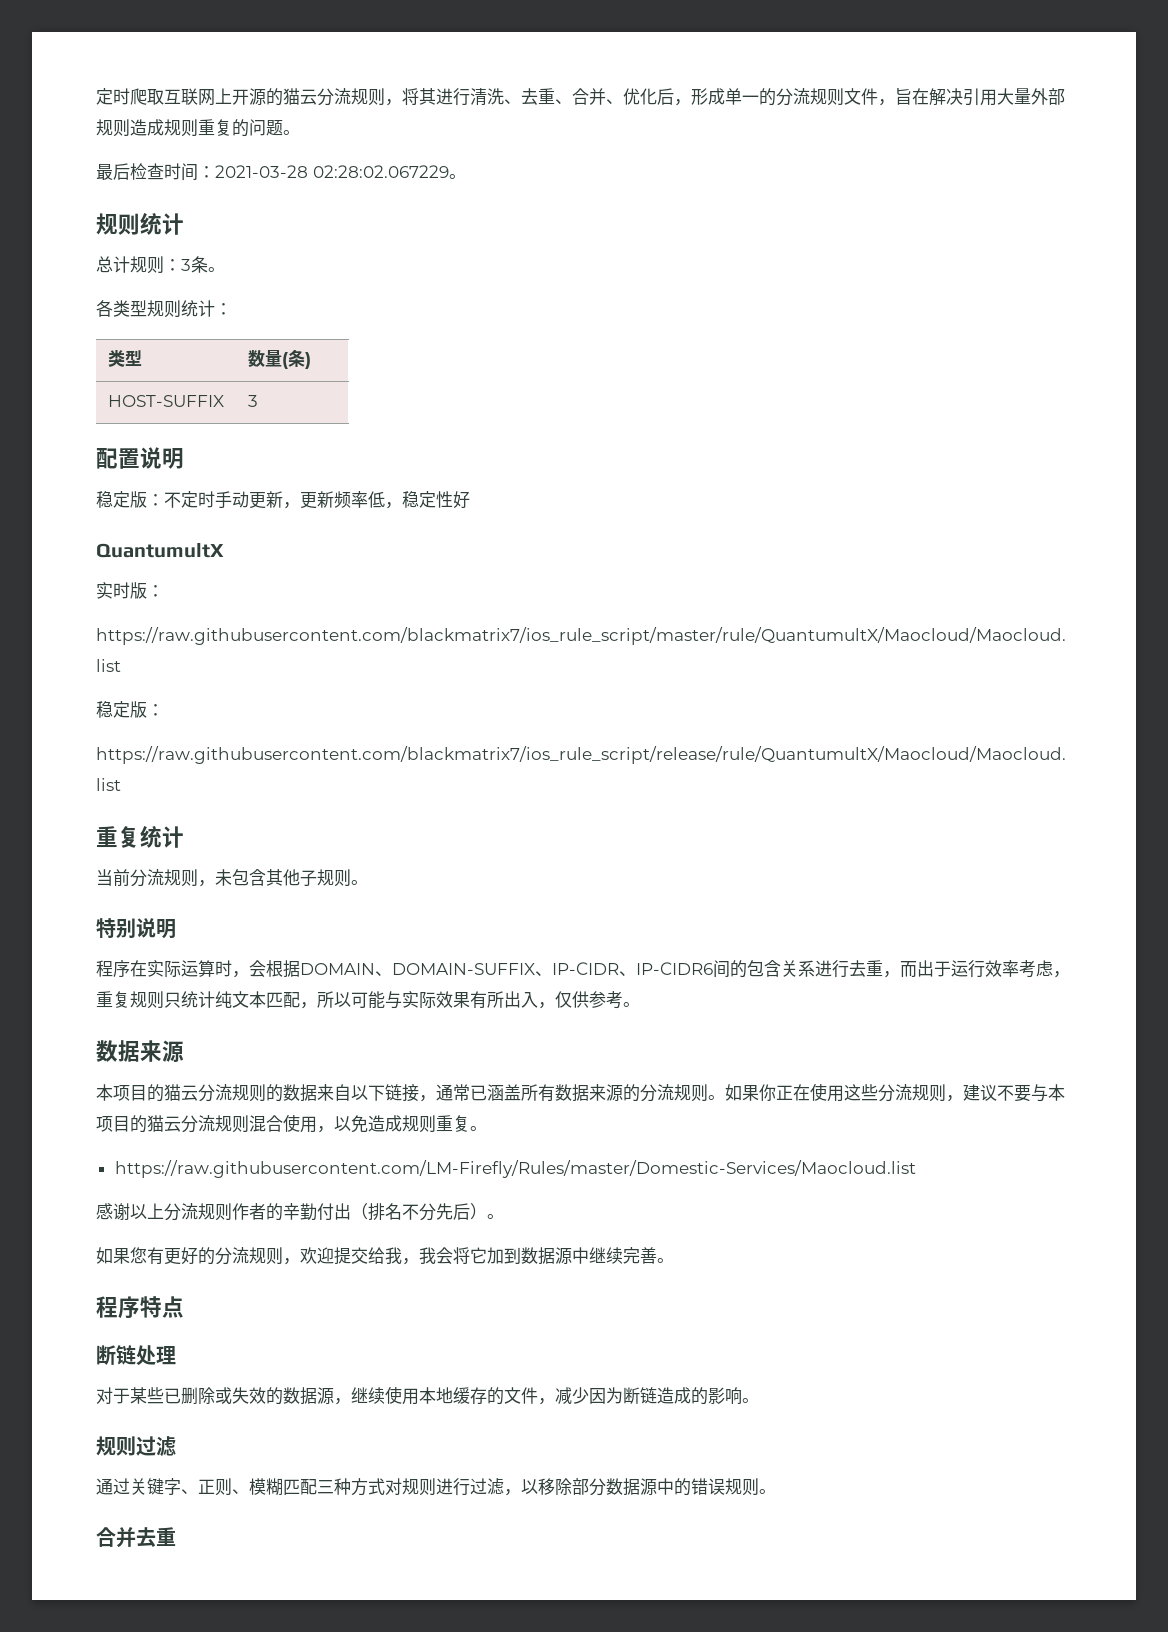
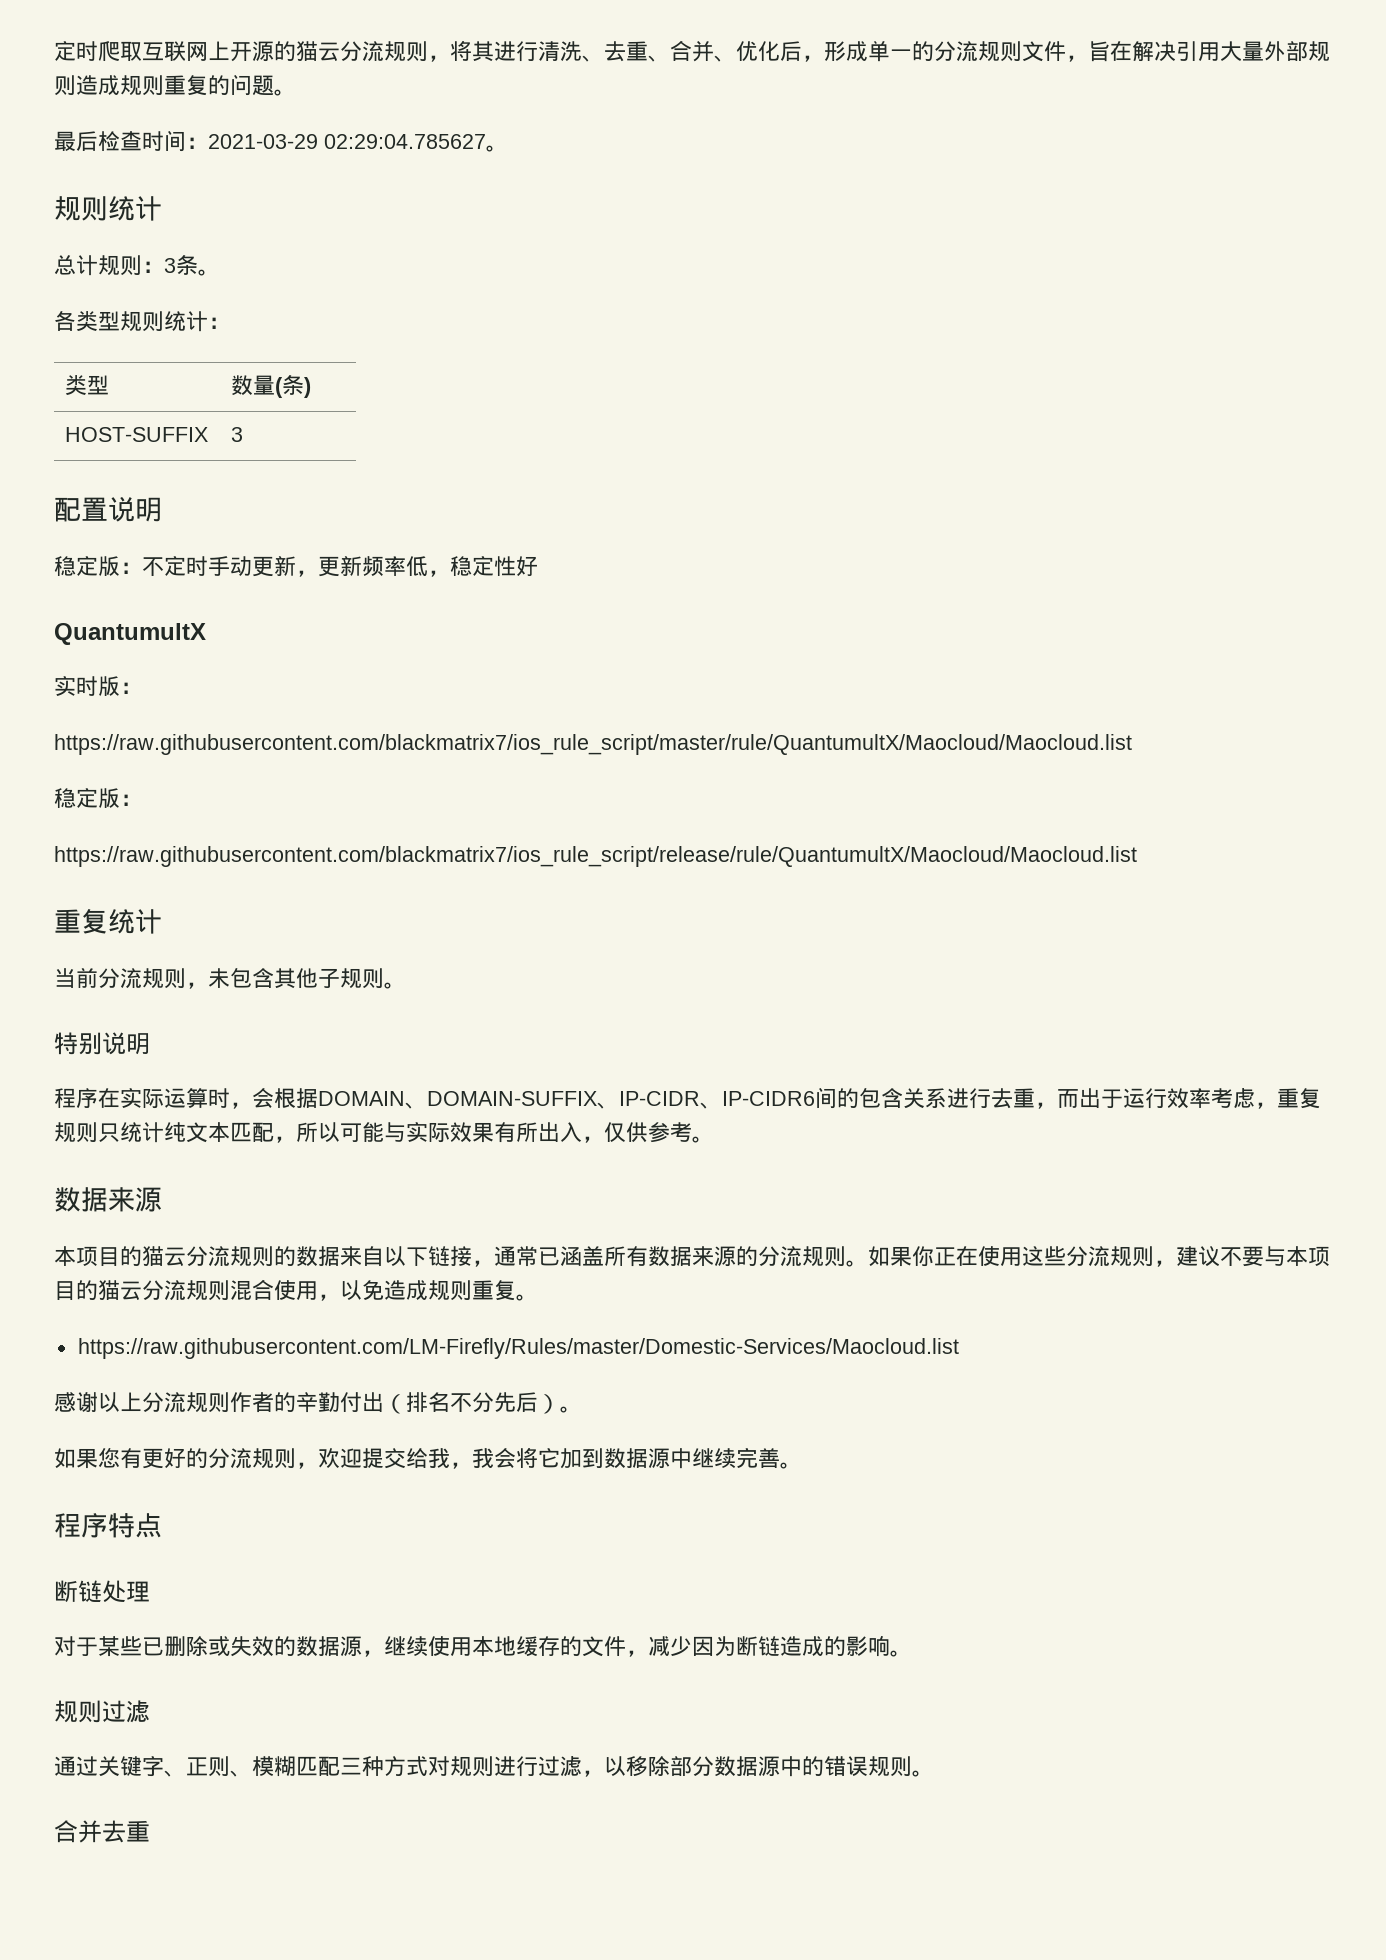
[215,165,449,178] 2021-03-28 02:28:02.067229 -> [208,134,486,149] 2021-03-29 02:29:04.785627

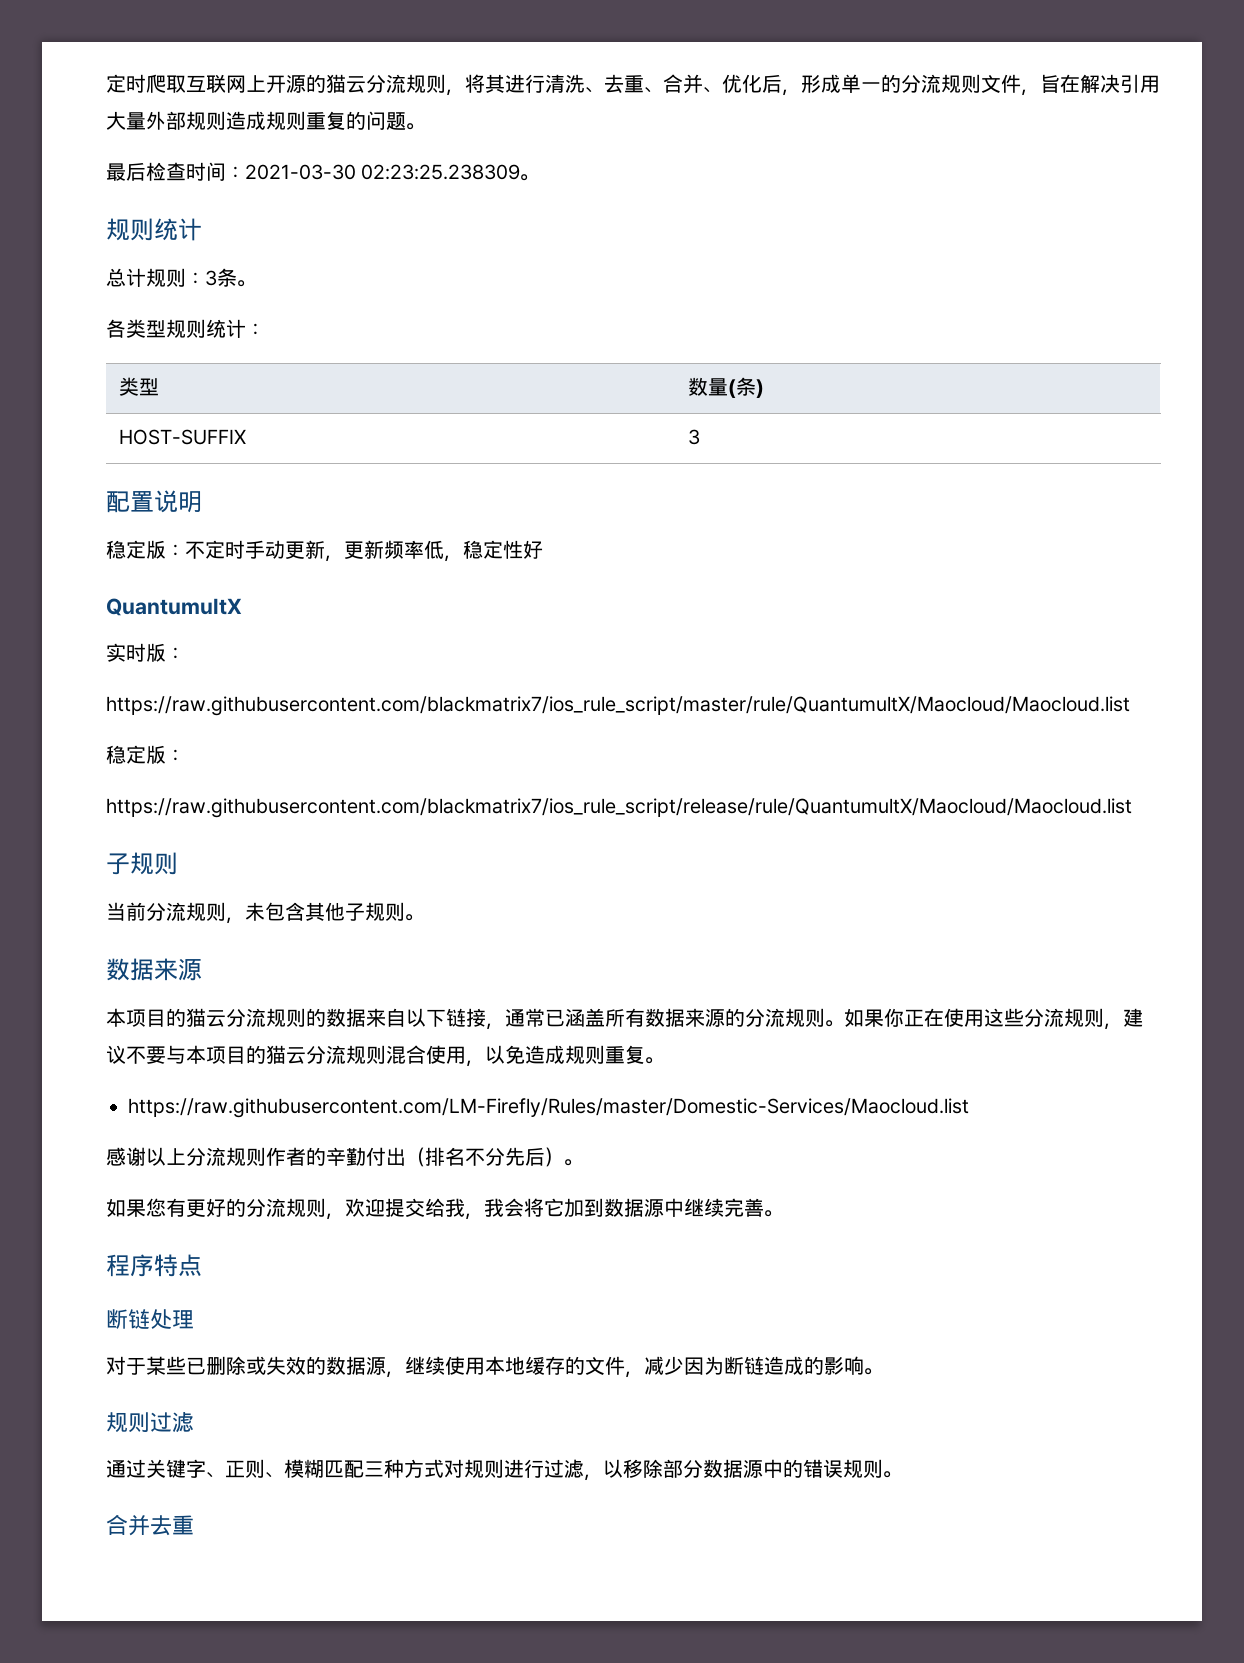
[208,134,486,149] 2021-03-29 02:29:04.785627 -> [245,164,521,180] 2021-03-30 02:23:25.238309
[54,909,162,934] 重复统计 -> [106,852,178,875] 子规则
[54,1032,150,1055] [54,1087,1321,1109] [54,1122,714,1143] // 特别说明 // 程序在实际运算时，会根据DOMAIN、DOMAIN-SUFFIX、IP-CIDR、IP-CIDR6间的包含关系进行去重，而出于运行效率考虑，重复规则只统计纯文本匹配，所以可能与实际效果有所出入，仅供参考。 -> (424, 917) none

